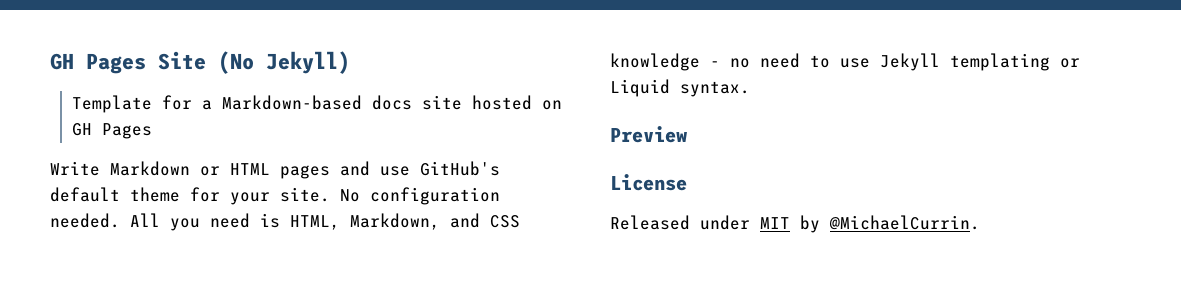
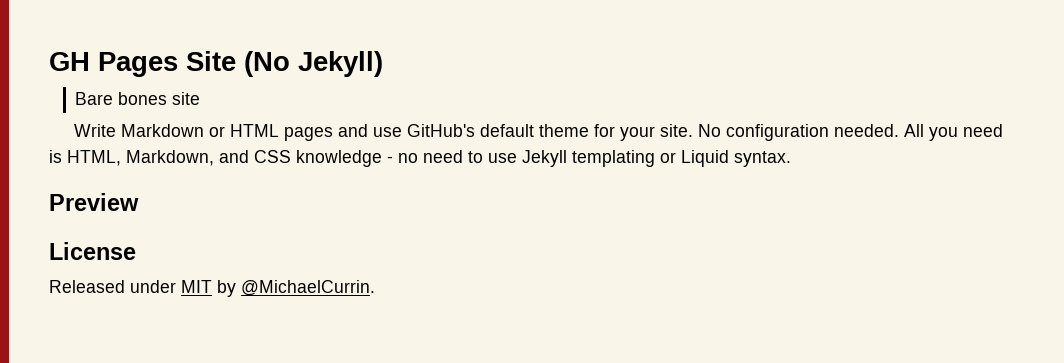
[71,95,562,113] [71,123,152,139] Template for a Markdown-based docs site hosted on GH Pages -> [75,92,201,105] Bare bones site

